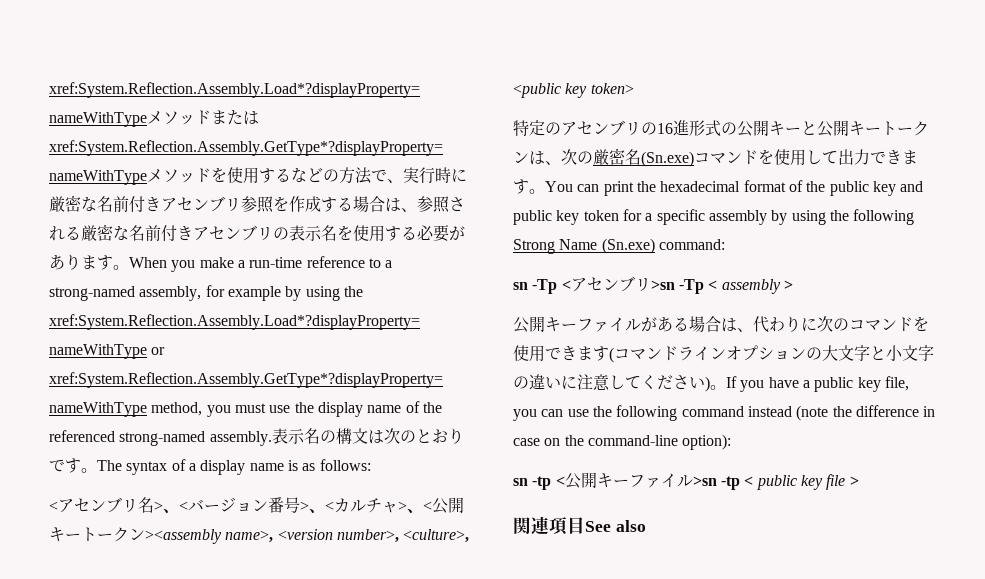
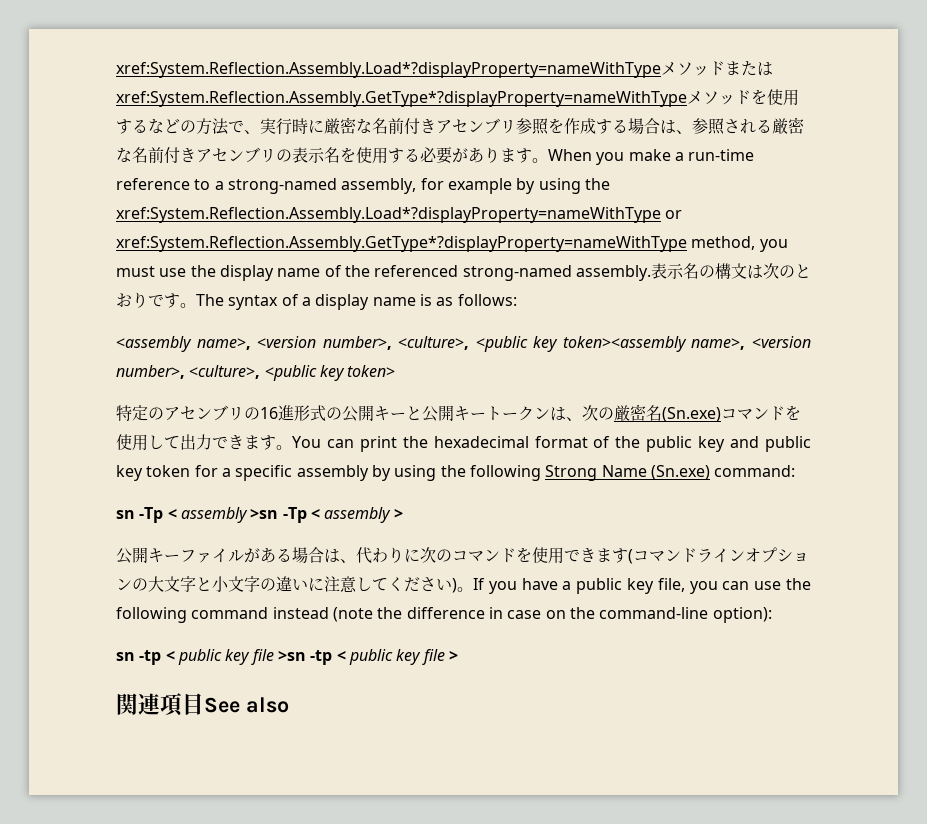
[49,497,464,514] [49,527,222,544] <アセンブリ名>、<バージョン番号>、<カルチャ>、<公開キートークン><assembly -> [116,336,687,352] <assembly name>, <version number>, <culture>, <public key token><assembly
[570,276,651,292] アセンブリ -> [180,507,248,523] assembly
[564,472,693,489] 公開キーファイル -> [177,649,274,665] public key file

